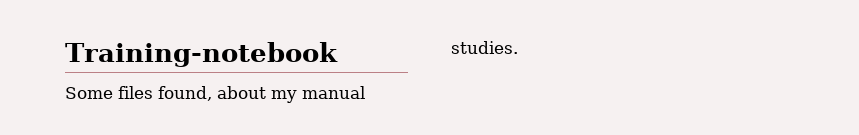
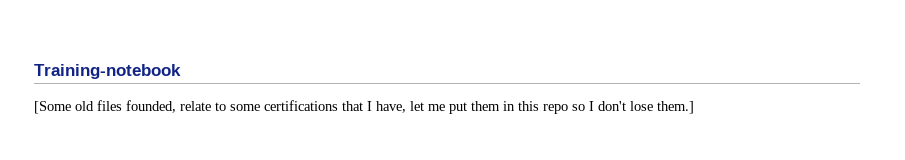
[65,86,365,103] [451,41,518,54] Some files found, about my manual studies. -> [34,100,694,114] [Some old files founded, relate to some certifications that I have, let me put them in this repo so I don't lose them.]

